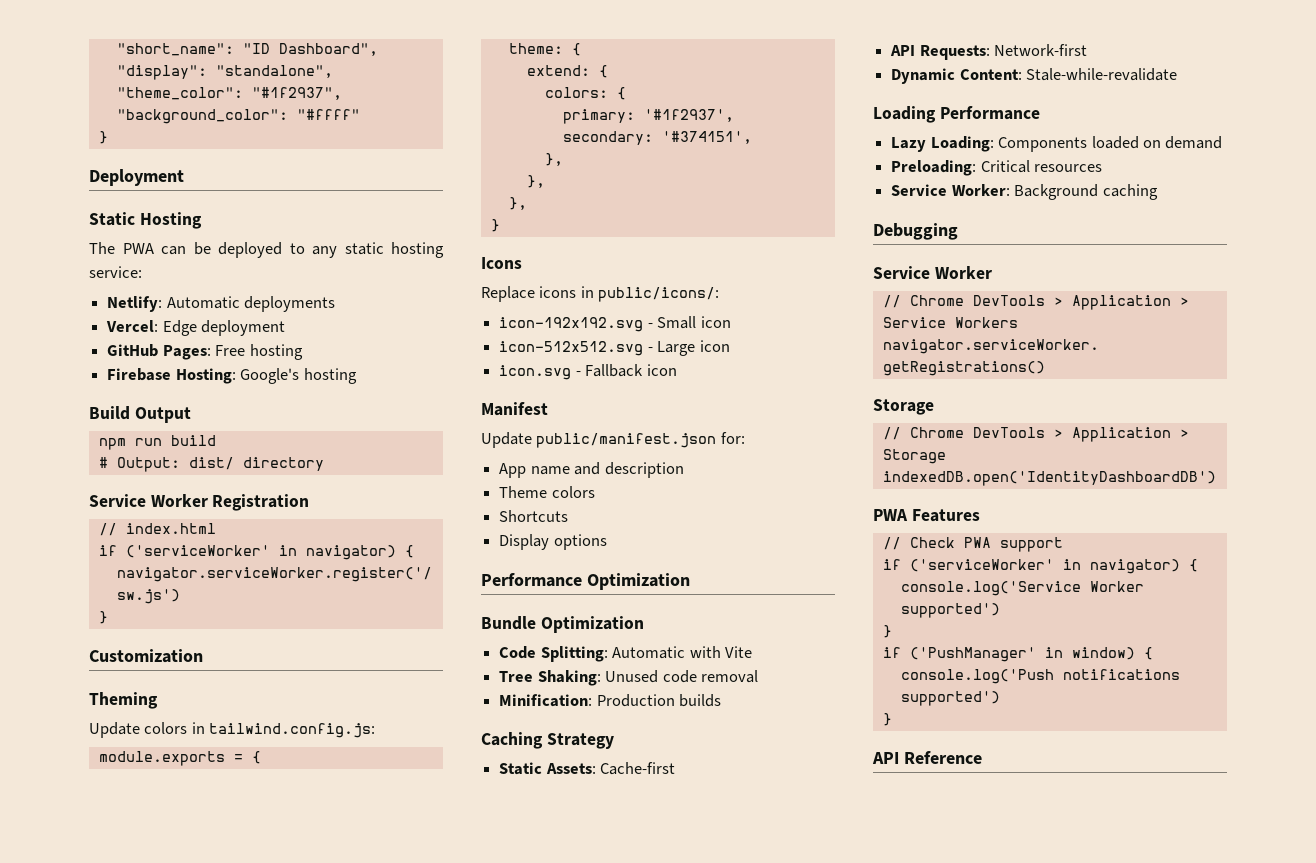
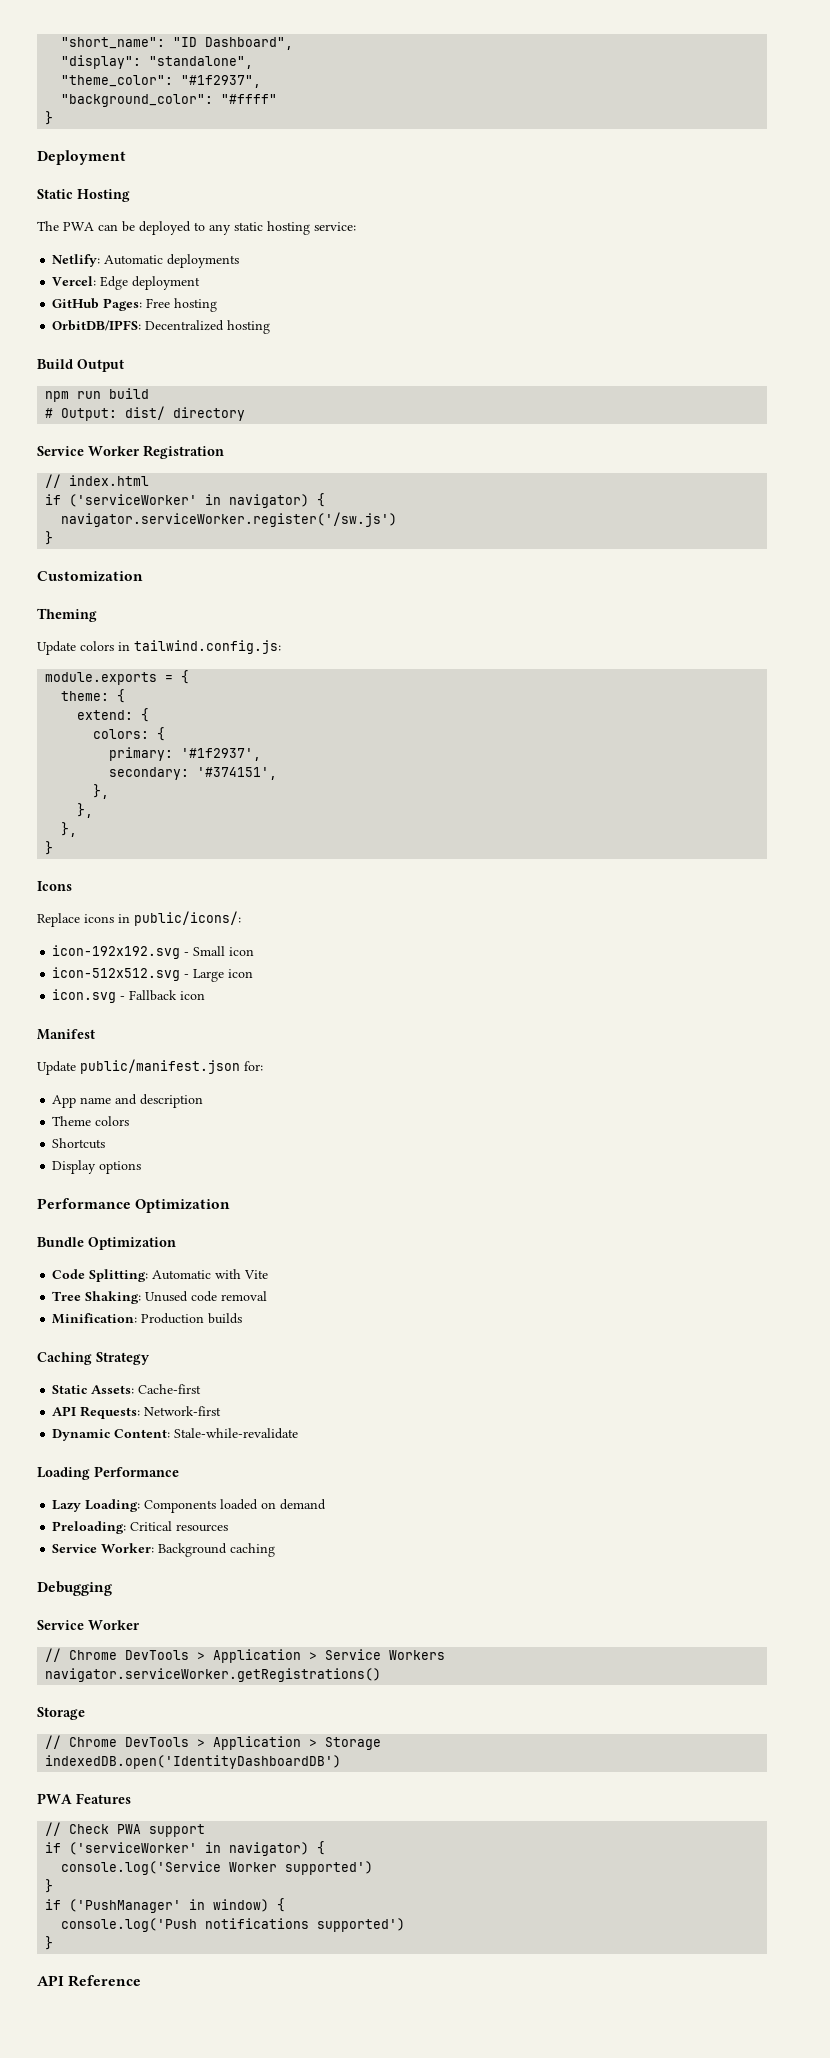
[107,368,300,384] Firebase Hosting: Google's -> [52,320,225,331] OrbitDB/IPFS: Decentralized

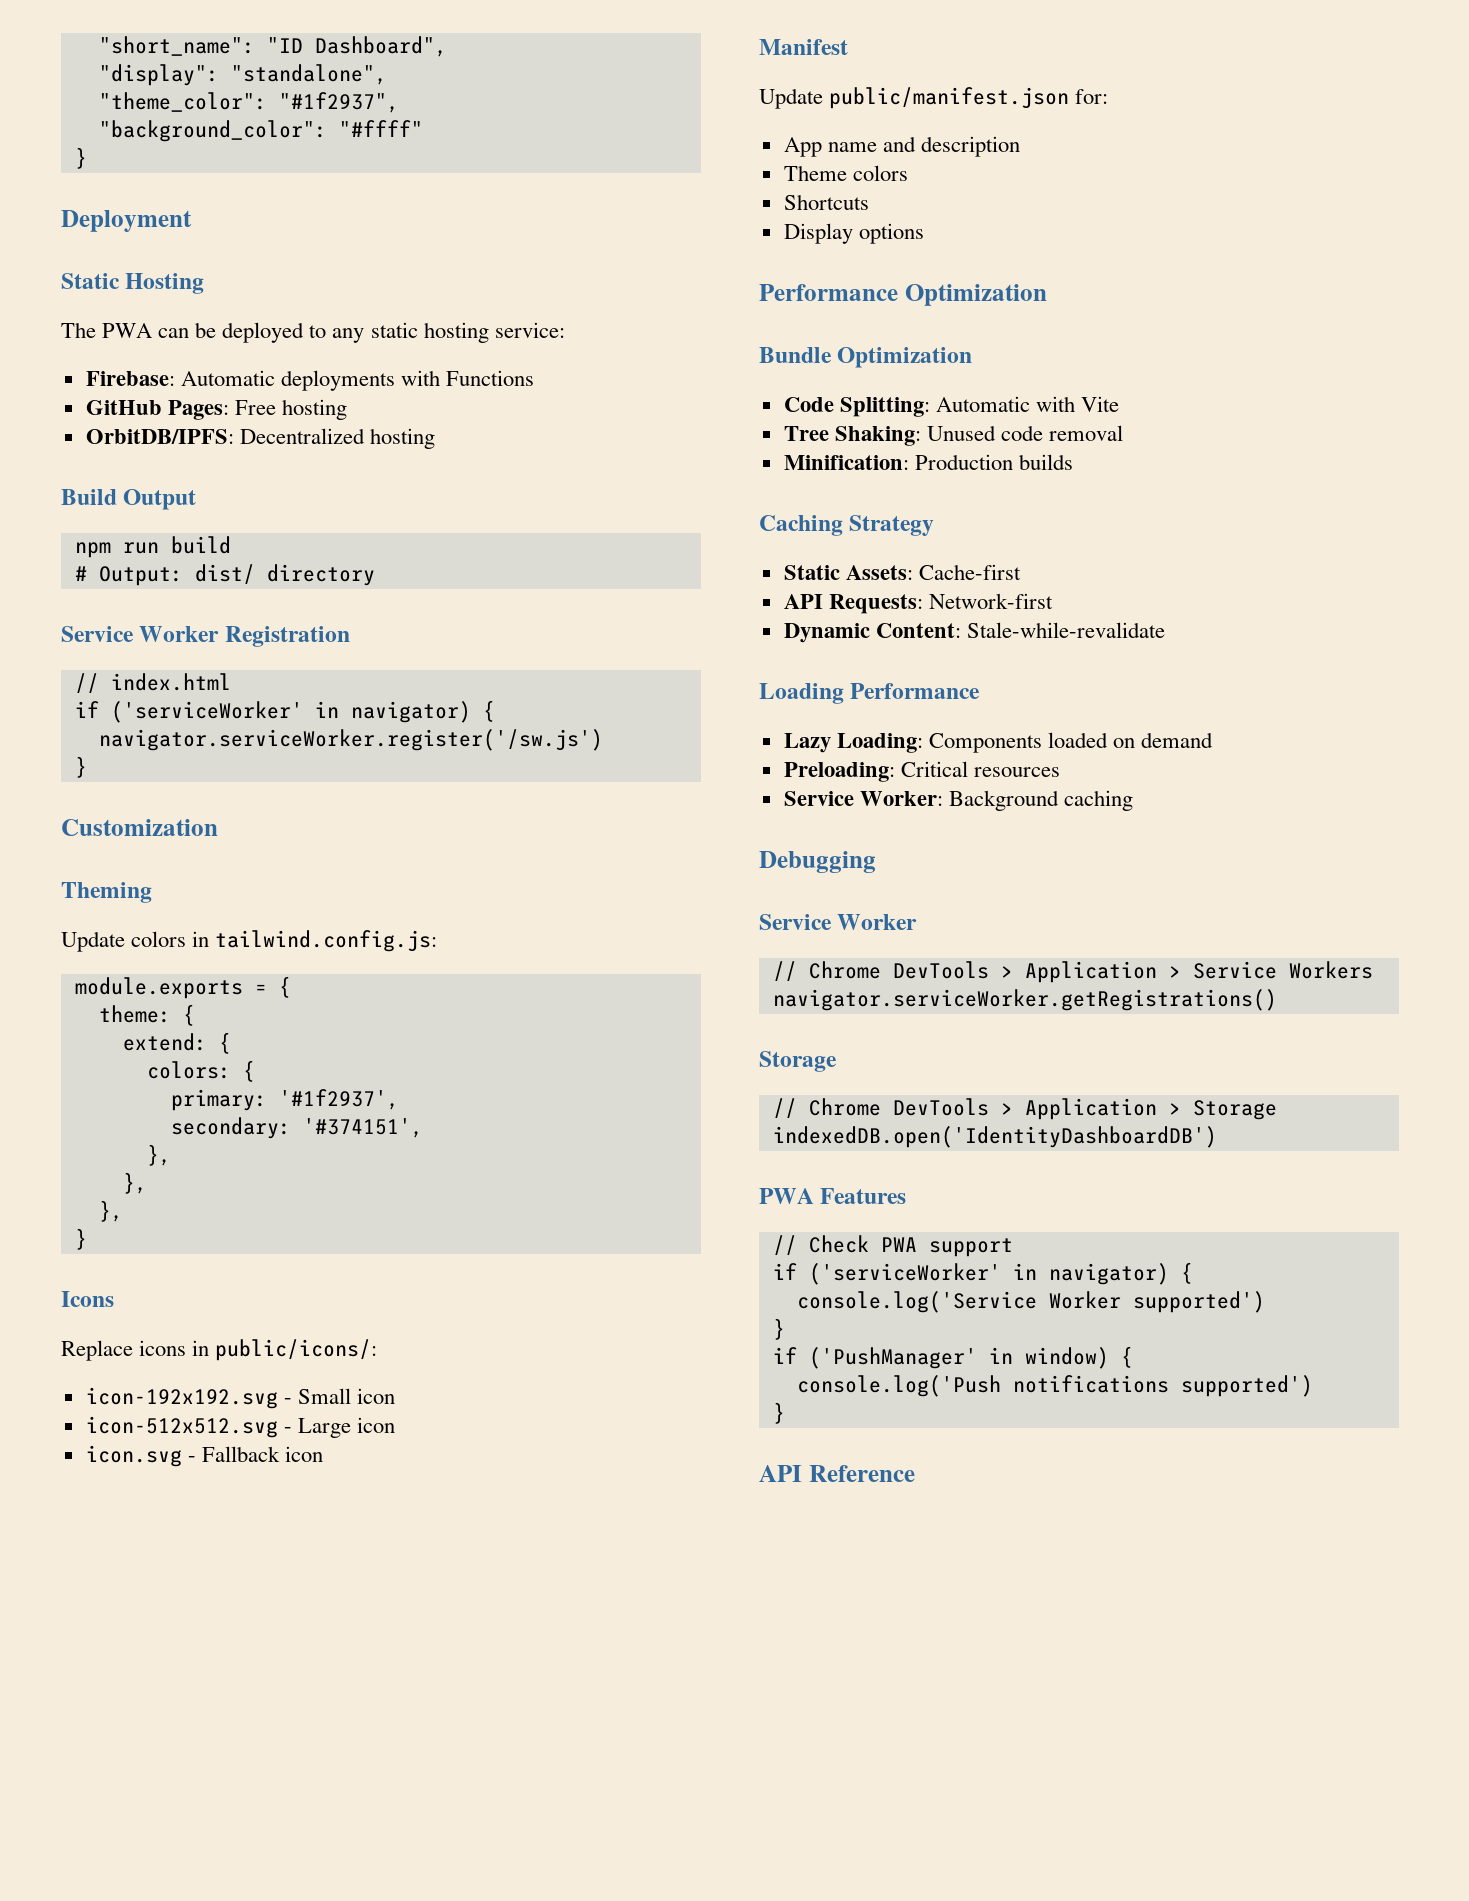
[52,254,101,267] Netlify: -> [85,371,175,386] Firebase:
[52,276,201,290] // Vercel: Edge deployment -> [400,370,535,386] with Functions

